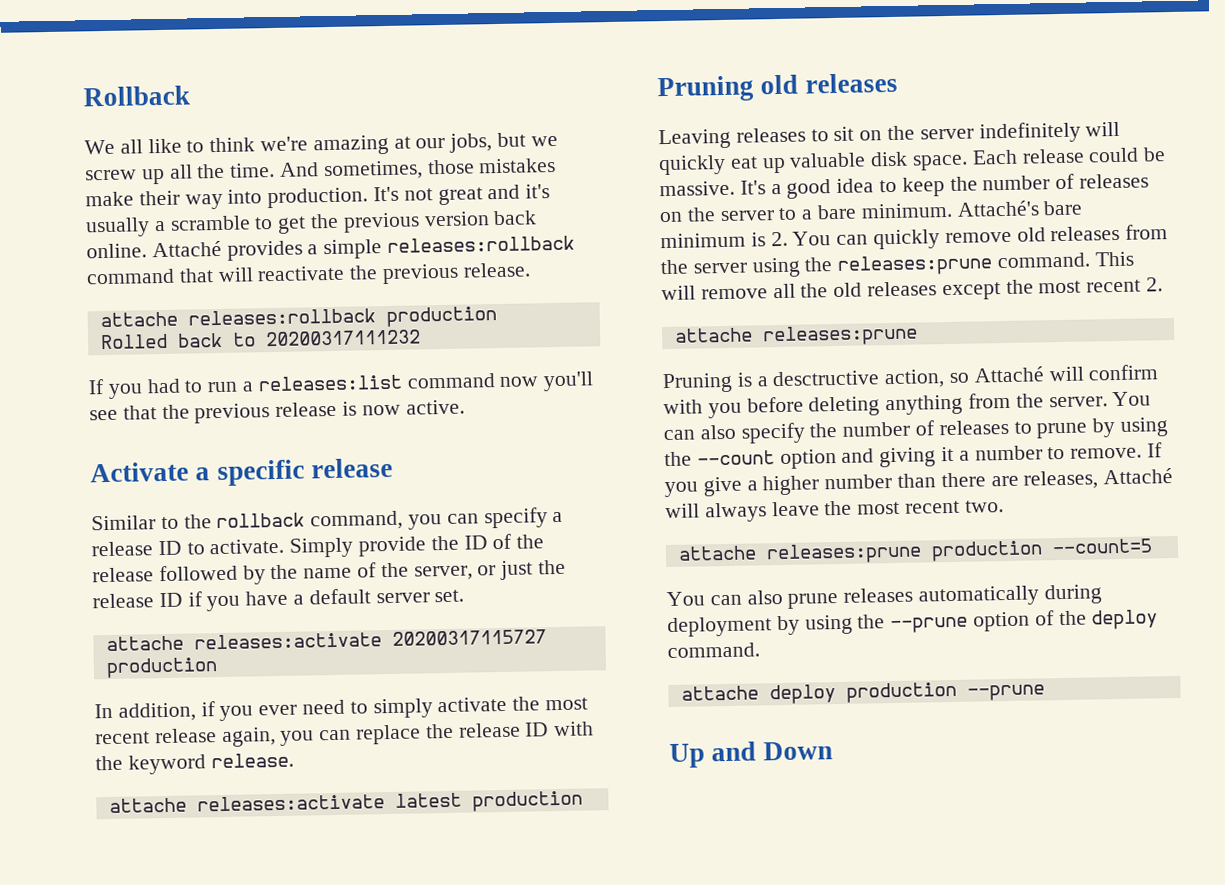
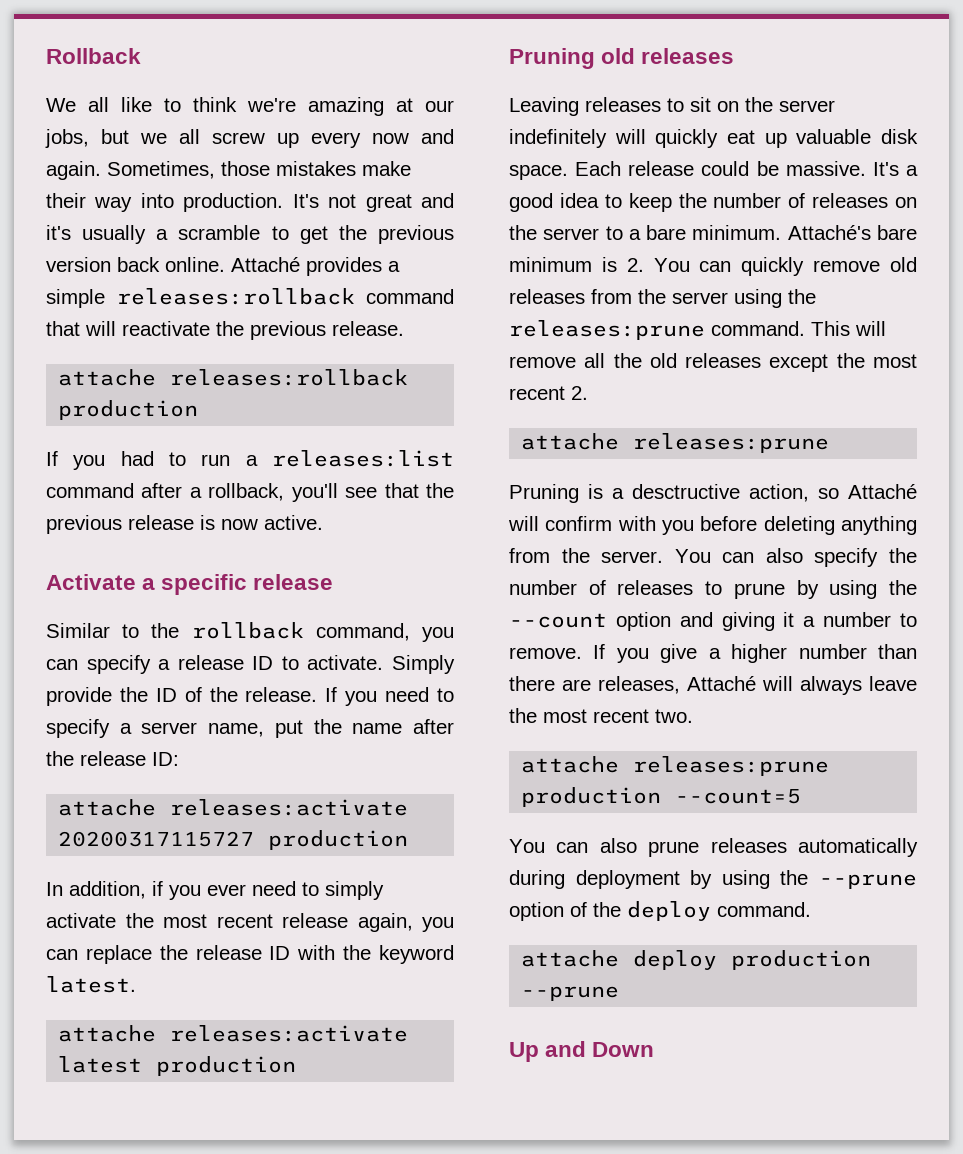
(558, 141) none -> [179,129,200,144] all
[168,160,423,181] all the time. And sometimes, -> [311,129,454,148] [46,161,215,180] every now and again. Sometimes,
[100,329,421,350] // Rolled back to 20200317111232 -> (199, 410) none
[499,376,539,387] now -> [141,483,285,501] after a rollback,
[92,559,567,585] [92,588,465,612] release followed by the name of the server, or just the release ID if you have a default server set. -> [245,687,455,706] [46,719,455,738] [46,751,179,766] release. If you need to specify a server name, put the name after the release ID:
[210,752,294,769] release. -> [46,976,136,993] latest.

